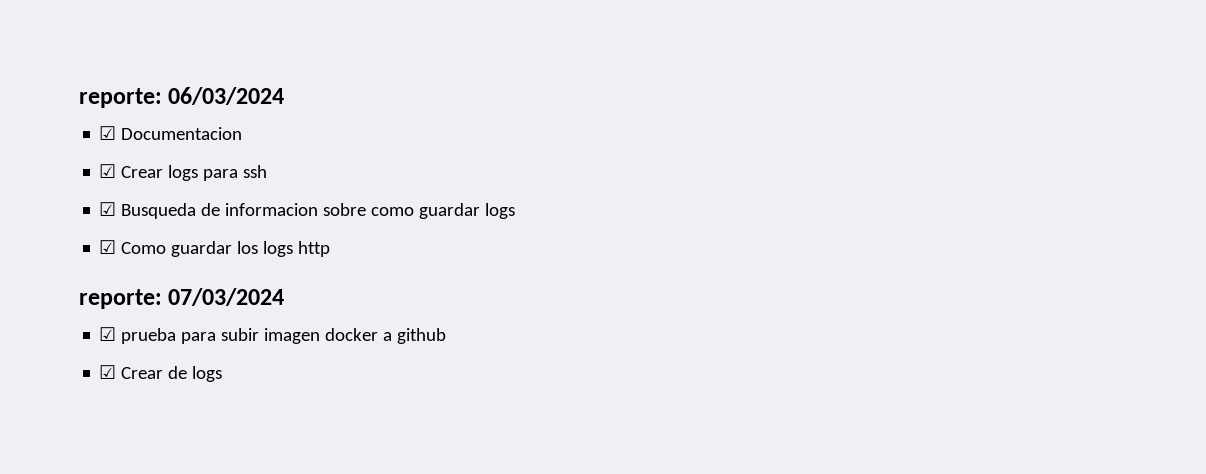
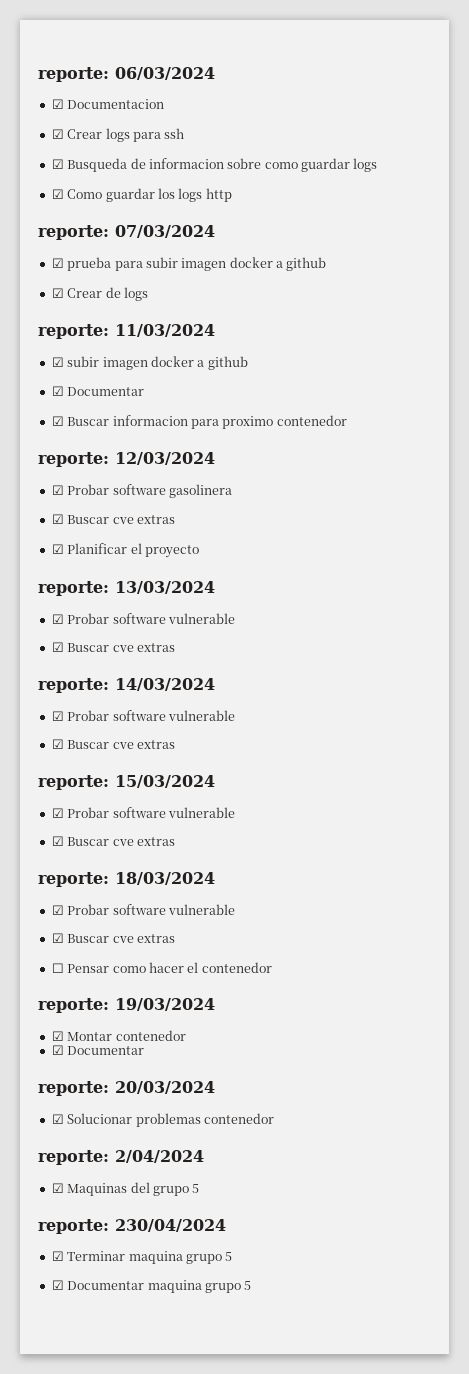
(223, 374) none -> [38,324,215,339] [51,356,248,370] [51,386,145,396] [51,415,347,429] [38,452,215,467] [51,484,232,498] [51,514,175,524] [51,543,199,558] [38,581,215,596] [51,613,235,624] [51,642,175,652] [38,678,215,693] [51,710,235,721] [51,739,175,749] [38,775,215,790] [51,807,235,818] [51,836,175,846] [38,872,215,887] [51,904,235,915] [51,933,175,943] [51,962,272,973] [38,998,215,1013] [51,1030,186,1041] [51,1045,145,1055] [38,1081,215,1096] [51,1113,274,1127] [38,1150,204,1165] [51,1182,200,1196] [38,1219,226,1234] [51,1251,233,1264] [51,1280,252,1293] // reporte: 11/03/2024 // ☑ subir imagen docker a github // ☑ Documentar // ☑ Buscar informacion para proximo contenedor // reporte: 12/03/2024 // ☑ Probar software gasolinera // ☑ Buscar cve extras // ☑ Planificar el proyecto // reporte: 13/03/2024 // ☑ Probar software vulnerable // ☑ Buscar cve extras // reporte: 14/03/2024 // ☑ Probar software vulnerable // ☑ Buscar cve extras // reporte: 15/03/2024 // ☑ Probar software vulnerable // ☑ Buscar cve extras // reporte: 18/03/2024 // ☑ Probar software vulnerable // ☑ Buscar cve extras // ☐ Pensar como hacer el contenedor // reporte: 19/03/2024 // ☑ Montar contenedor // ☑ Documentar // reporte: 20/03/2024 // ☑ Solucionar problemas contenedor // reporte: 2/04/2024 // ☑ Maquinas del grupo 5 // reporte: 230/04/2024 // ☑ Terminar maquina grupo 5 // ☑ Documentar maquina grupo 5

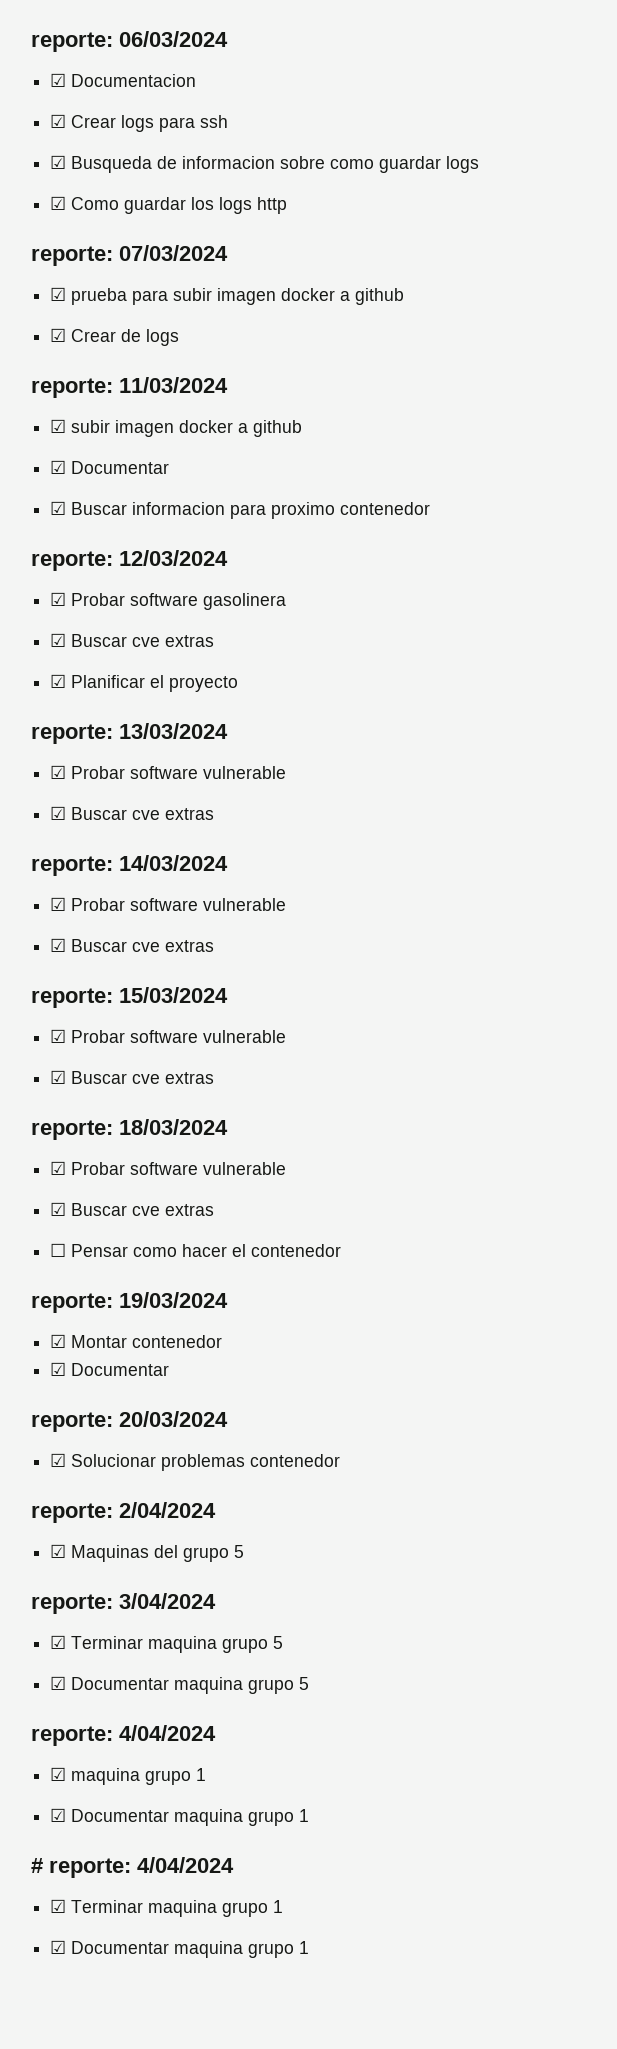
[115,1219,226,1232] 230/04/2024 -> [119,1593,216,1609] 3/04/2024
(252, 1285) none -> [31,1725,216,1746] [50,1767,207,1785] [50,1808,310,1826] [31,1857,234,1878] [50,1899,284,1917] [50,1940,310,1958] // reporte: 4/04/2024 // ☑ maquina grupo 1 // ☑ Documentar maquina grupo 1 // # reporte: 4/04/2024 // ☑ Terminar maquina grupo 1 // ☑ Documentar maquina grupo 1

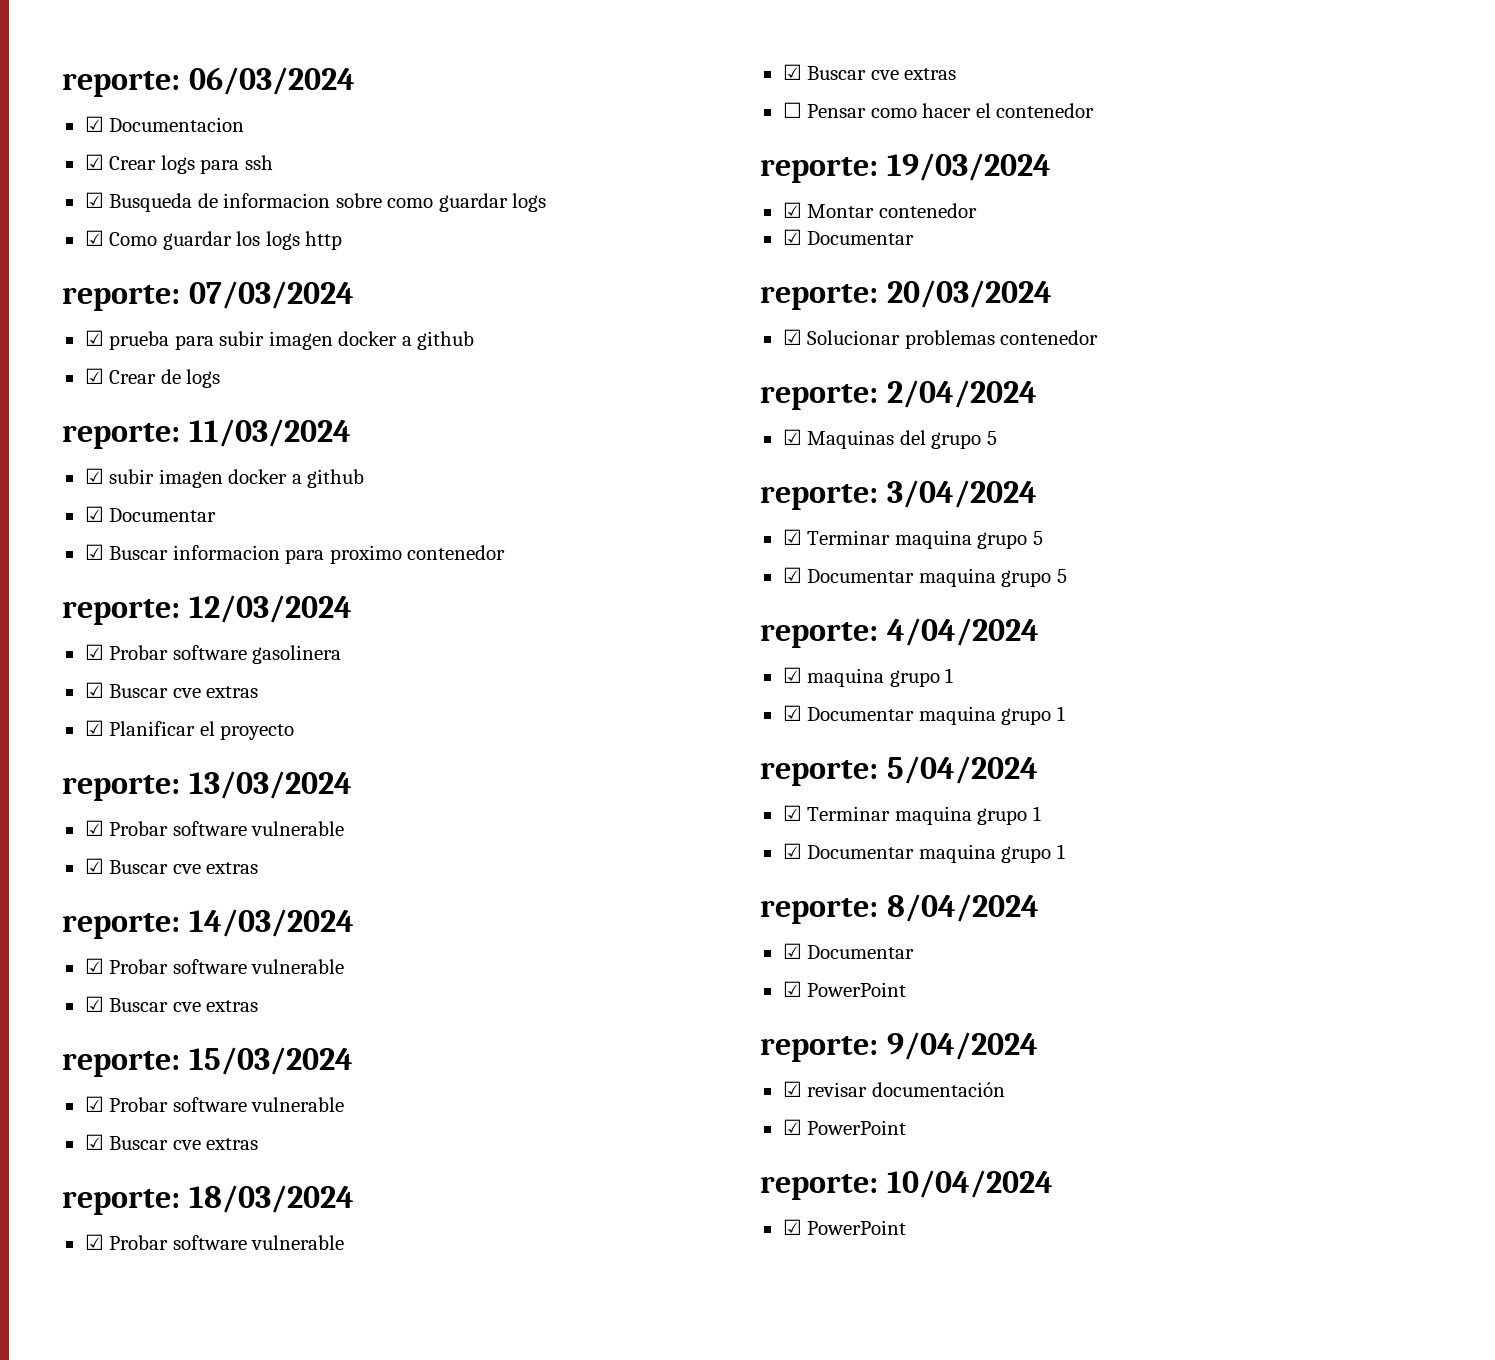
[31,1857,234,1878] # reporte: 4/04/2024 -> [760,756,1038,786] reporte: 5/04/2024
(310, 1947) none -> [760,894,1039,924] [782,943,915,959] [782,981,907,997] [760,1032,1038,1062] [782,1081,1005,1097] [782,1119,907,1135] [760,1170,1053,1200] [782,1219,907,1235] // reporte: 8/04/2024 // ☑ Documentar // ☑ PowerPoint // reporte: 9/04/2024 // ☑ revisar documentación // ☑ PowerPoint // reporte: 10/04/2024 // ☑ PowerPoint

